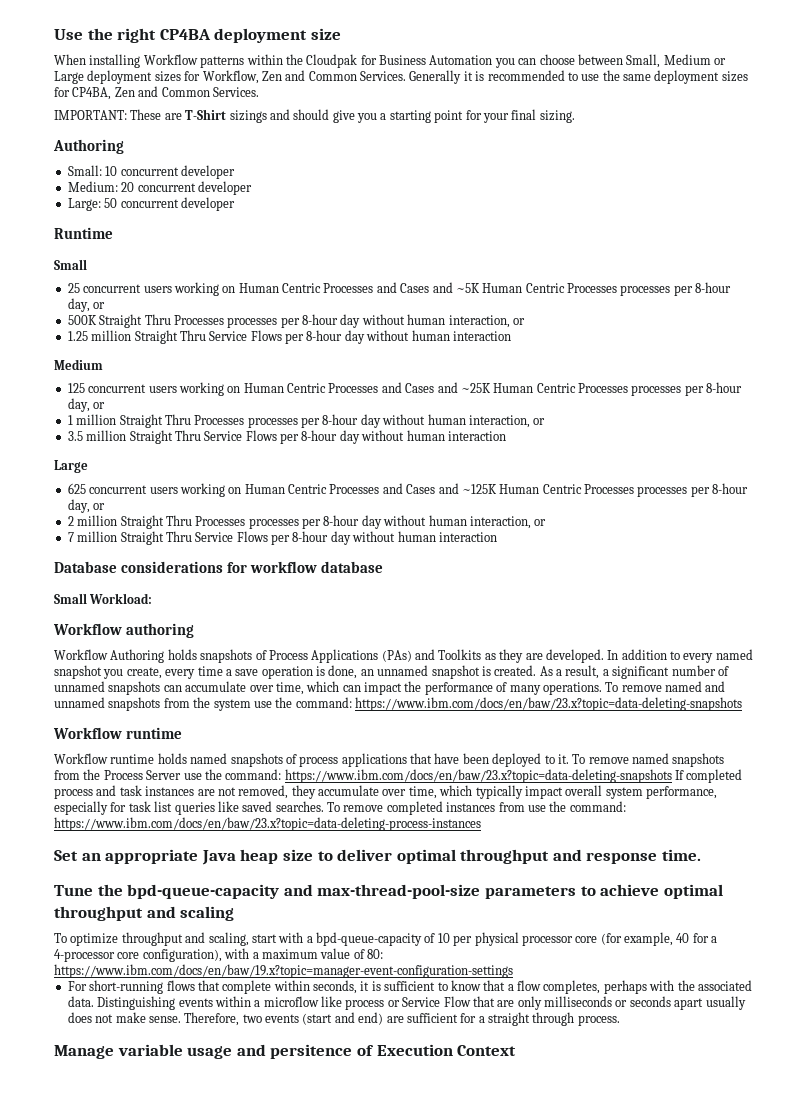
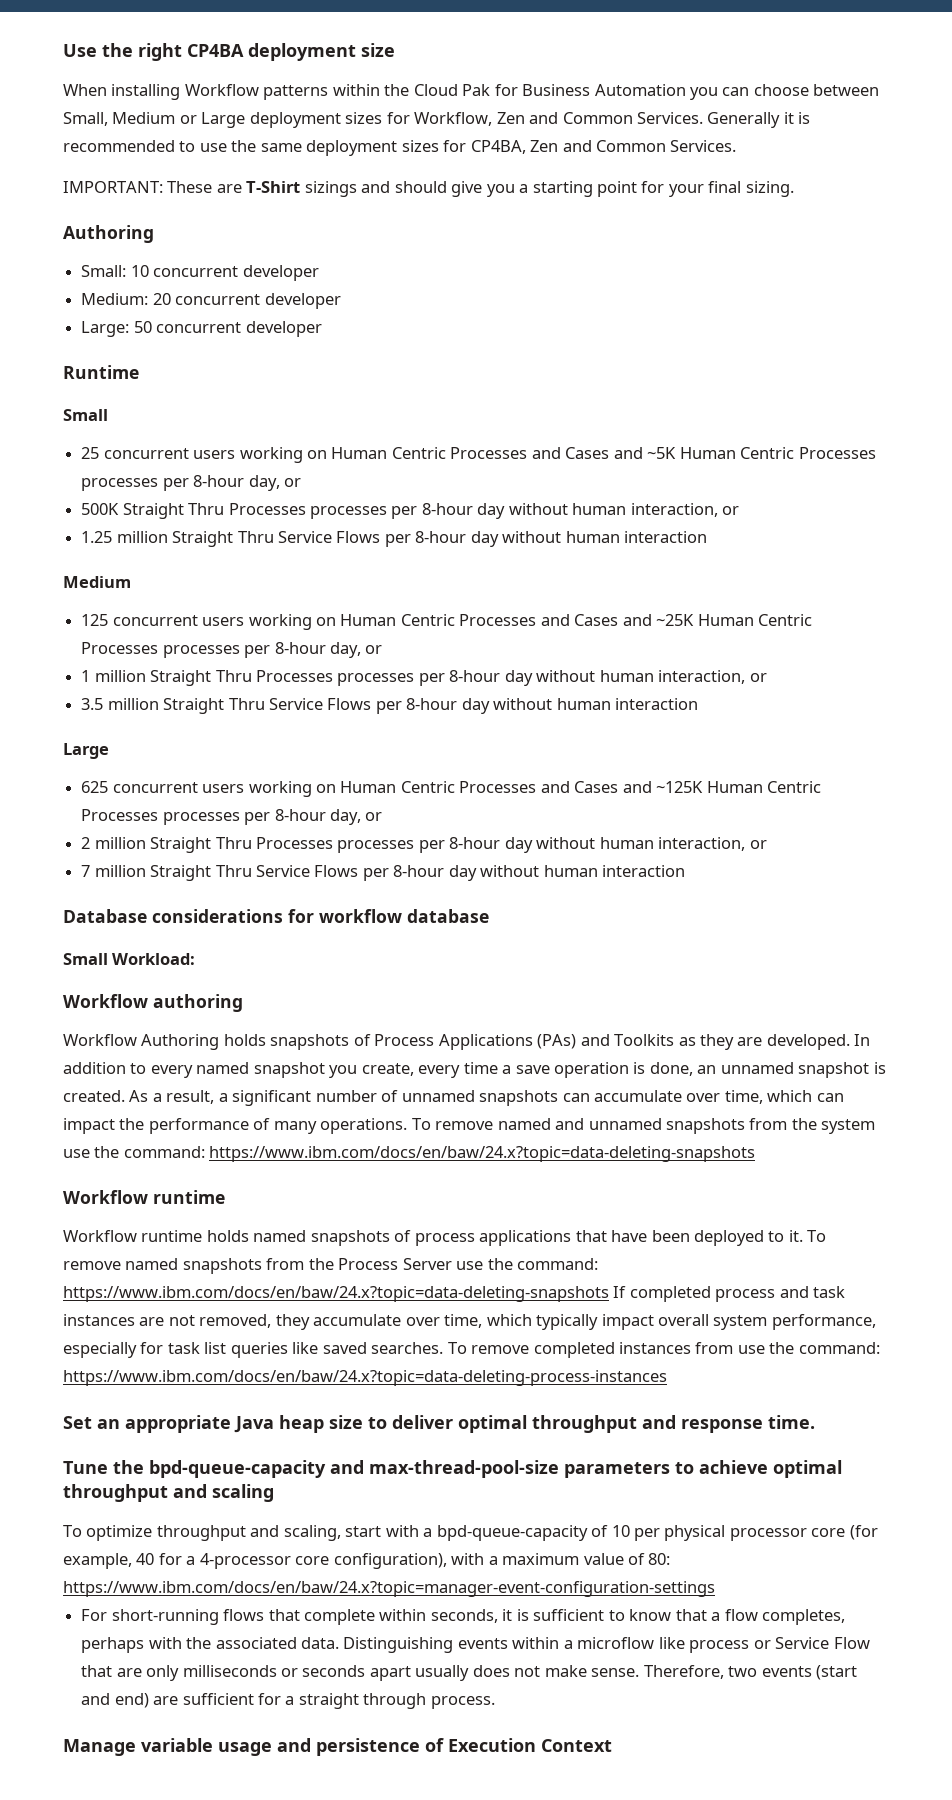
[306,54,358,68] Cloudpak -> [413,84,491,96] Cloud Pak
[355,697,742,711] https://www.ibm.com/docs/en/baw/23.x?topic=data-deleting-snapshots -> [209,1146,756,1162] https://www.ibm.com/docs/en/baw/24.x?topic=data-deleting-snapshots
[284,769,672,783] https://www.ibm.com/docs/en/baw/23.x?topic=data-deleting-snapshots -> [63,1286,609,1302] https://www.ibm.com/docs/en/baw/24.x?topic=data-deleting-snapshots
[54,817,481,831] https://www.ibm.com/docs/en/baw/23.x?topic=data-deleting-process-instances -> [63,1370,667,1386] https://www.ibm.com/docs/en/baw/24.x?topic=data-deleting-process-instances
[54,964,513,978] https://www.ibm.com/docs/en/baw/19.x?topic=manager-event-configuration-settings -> [63,1581,715,1597] https://www.ibm.com/docs/en/baw/24.x?topic=manager-event-configuration-settings
[270,1044,353,1059] persitence -> [316,1738,420,1756] persistence

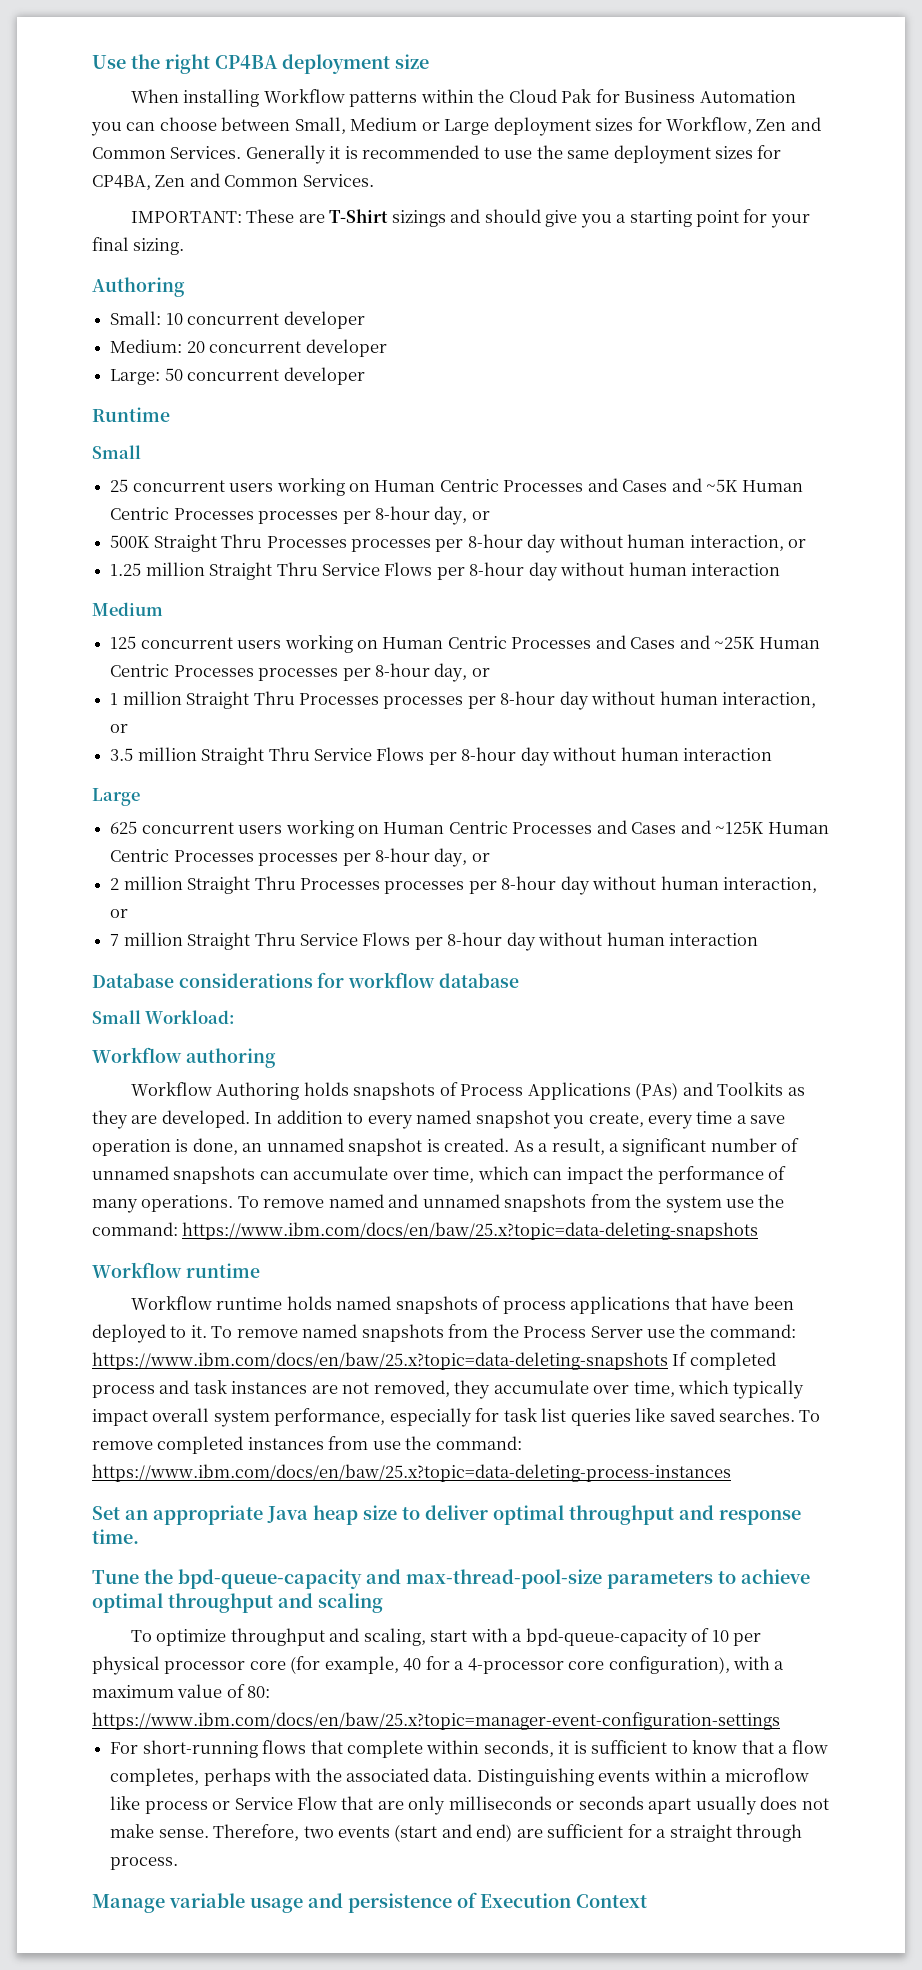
[209,1146,756,1162] https://www.ibm.com/docs/en/baw/24.x?topic=data-deleting-snapshots -> [182,1222,759,1240] https://www.ibm.com/docs/en/baw/25.x?topic=data-deleting-snapshots
[63,1286,609,1302] https://www.ibm.com/docs/en/baw/24.x?topic=data-deleting-snapshots -> [92,1352,668,1370] https://www.ibm.com/docs/en/baw/25.x?topic=data-deleting-snapshots
[63,1370,667,1386] https://www.ibm.com/docs/en/baw/24.x?topic=data-deleting-process-instances -> [92,1464,731,1482] https://www.ibm.com/docs/en/baw/25.x?topic=data-deleting-process-instances
[63,1581,715,1597] https://www.ibm.com/docs/en/baw/24.x?topic=manager-event-configuration-settings -> [92,1712,780,1730] https://www.ibm.com/docs/en/baw/25.x?topic=manager-event-configuration-settings

